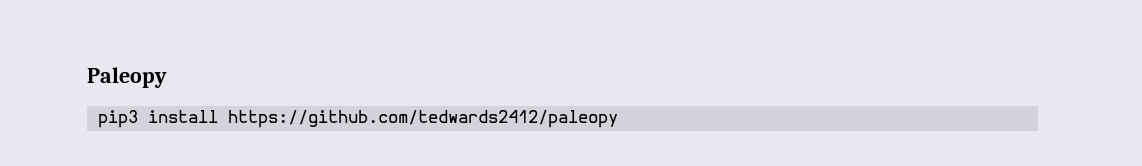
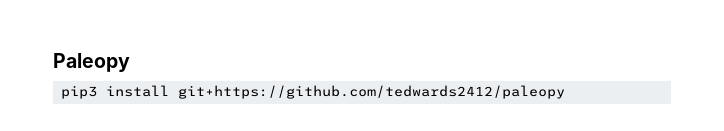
[228,110,619,128] https://github.com/tedwards2412/paleopy -> [177,85,565,99] git+https://github.com/tedwards2412/paleopy

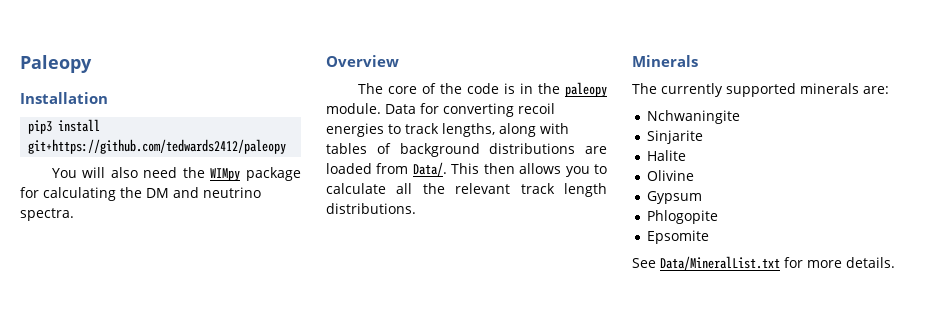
(130, 62) none -> [20,92,108,104] // Installation
(565, 92) none -> [51,167,301,181] [20,187,261,201] [20,208,74,221] [326,55,399,67] [357,82,607,97] [326,103,555,117] [326,123,569,137] [326,143,607,157] [326,162,607,177] [326,183,607,197] [326,203,416,214] [632,55,698,67] [632,83,889,97] [647,110,741,124] [647,130,704,144] [647,150,687,161] [647,170,695,181] [647,191,703,204] [647,210,719,224] [647,230,710,244] [632,256,895,270] // You will also need the WIMpy package for calculating the DM and neutrino spectra. // Overview // The core of the code is in the paleopy module. Data for converting recoil energies to track lengths, along with tables of background distributions are loaded from Data/. This then allows you to calculate all the relevant track length distributions. // Minerals // The currently supported minerals are: // Nchwaningite // Sinjarite // Halite // Olivine // Gypsum // Phlogopite // Epsomite // See Data/MineralList.txt for more details.

